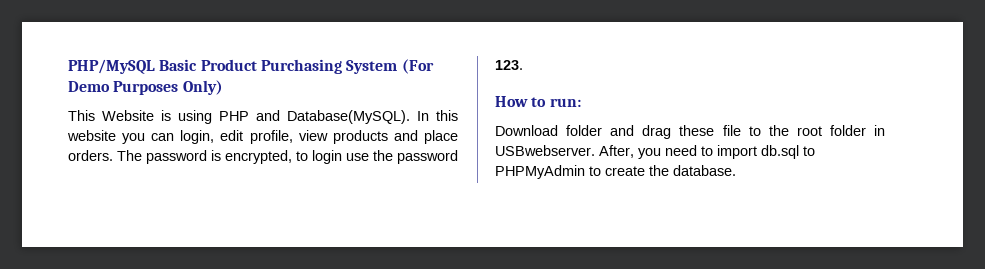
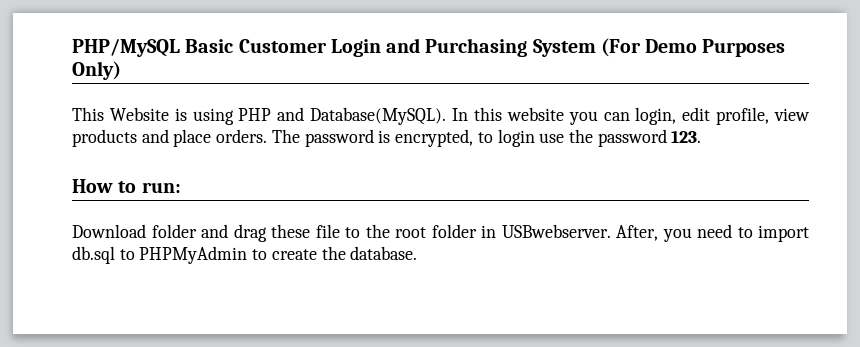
[200,59,257,71] Product -> [238,38,421,57] Customer Login and

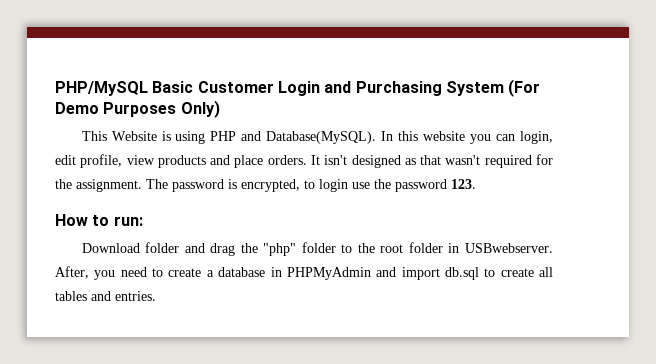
(268, 136) none -> [311,154,553,168] [55,179,142,192] It isn't designed as that wasn't required for the assignment.
[271,224,340,238] these file -> [240,242,336,256] the "php" folder
[758,225,809,242] [72,246,418,264] import db.sql to PHPMyAdmin to create the database. -> [168,267,553,280] [55,291,156,301] create a database in PHPMyAdmin and import db.sql to create all tables and entries.

